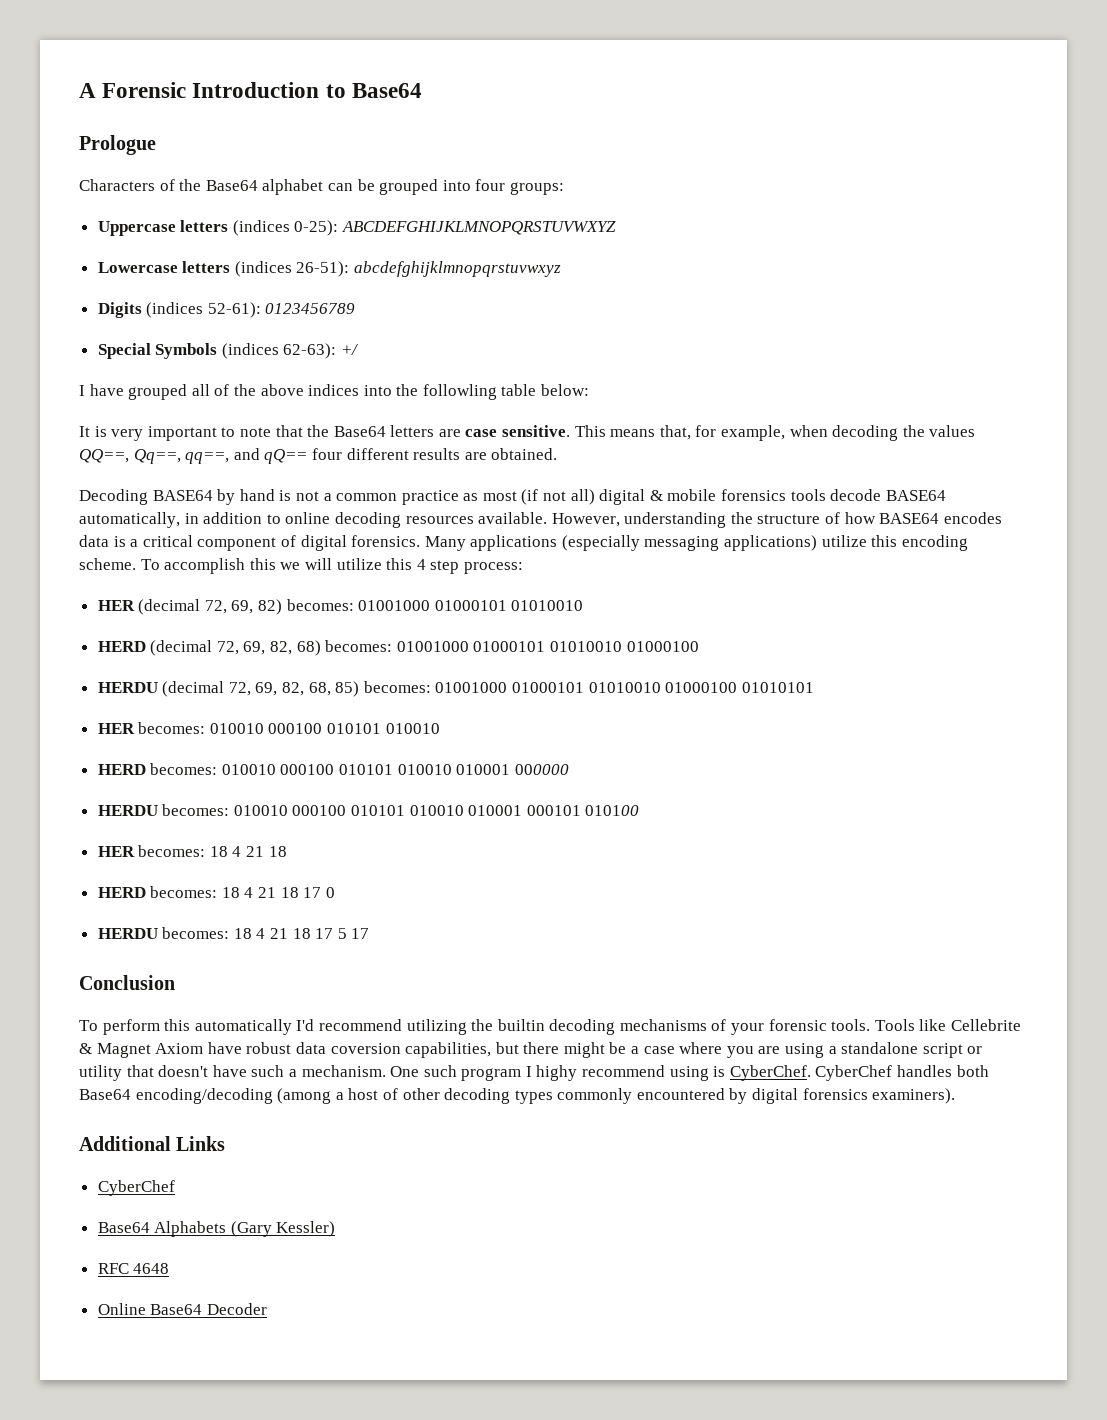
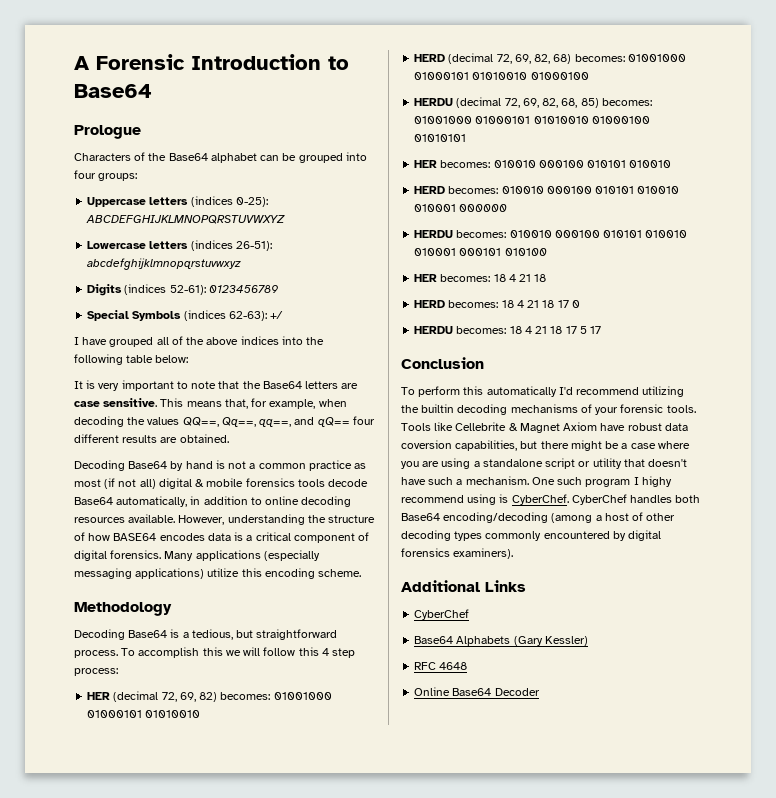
[422,384,497,400] followling -> [74,354,123,365] following
[152,490,213,501] BASE64 -> [128,461,168,469] Base64
[885,490,946,501] BASE64 -> [74,497,113,505] Base64
(136, 564) none -> [74,602,172,616] [74,629,338,640] [74,650,118,658] // Methodology // Decoding Base64 is a tedious, but straightforward process.
[336,558,382,570] utilize -> [263,647,296,656] follow

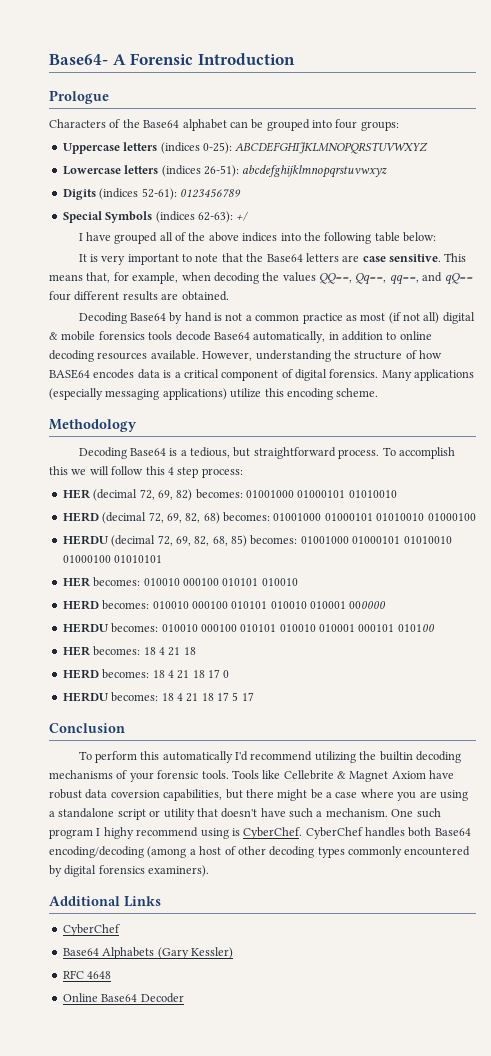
(74, 63) none -> [49,54,108,65] Base64-
[328,56,349,70] [74,84,152,98] to Base64 -> (295, 59) none

